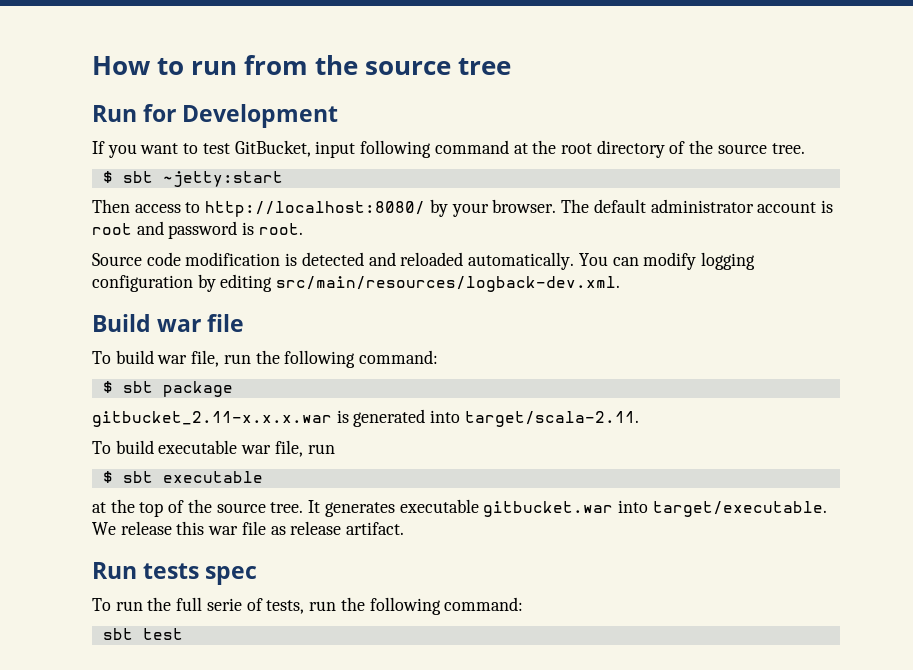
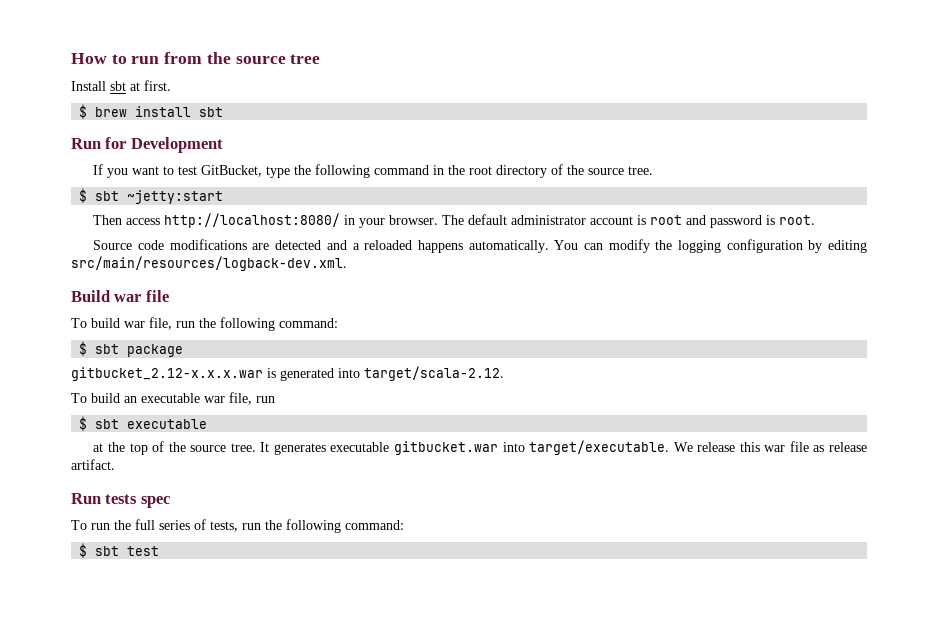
(512, 66) none -> [71,80,171,91] [79,104,224,119] // Install sbt at first. // $ brew install sbt
[315,141,356,158] input -> [266,165,312,178] type the
[513,143,528,154] at -> [433,165,445,175] in
[185,199,448,217] to http://localhost:8080/ by -> [164,213,356,228] http://localhost:8080/ in
[185,252,464,266] modification is detected and reloaded -> [169,239,463,253] modifications are detected and a reloaded happens
(697, 261) none -> [655,240,673,250] the
[92,411,332,427] gitbucket_2.11-x.x.x.war -> [71,367,263,381] gitbucket_2.12-x.x.x.war
[464,411,639,427] [92,440,154,454] target/scala-2.11. // To build -> [364,366,504,381] [71,393,137,403] target/scala-2.12. // To build an
[206,598,242,611] serie -> [159,520,190,530] series
(524, 604) none -> [79,543,88,558] $

